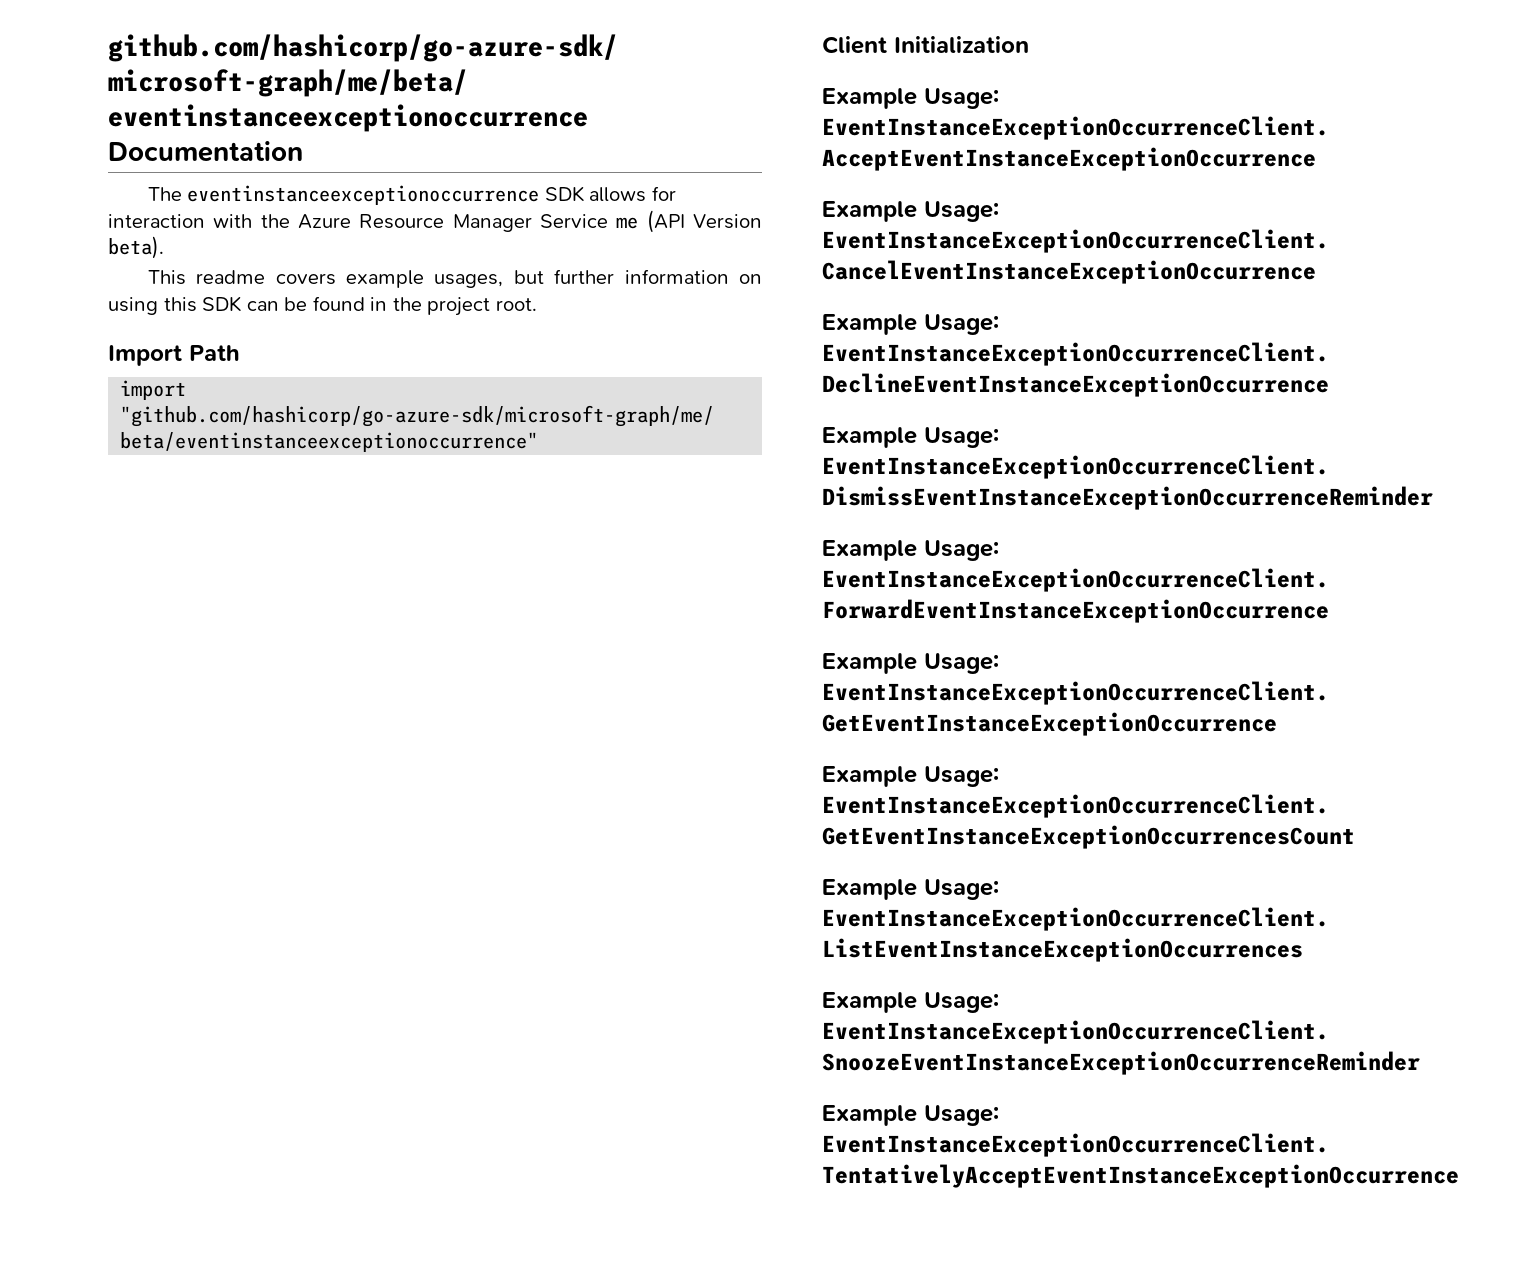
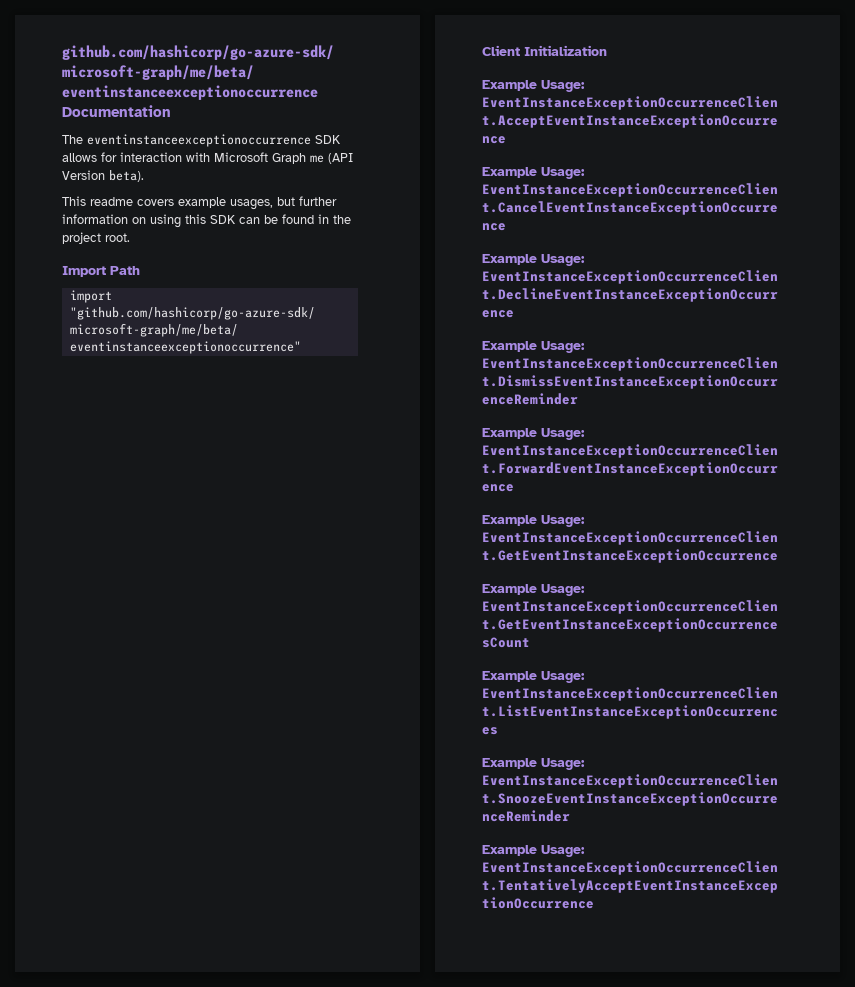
[260,214,608,232] the Azure Resource Manager Service -> [214,152,306,164] Microsoft Graph

